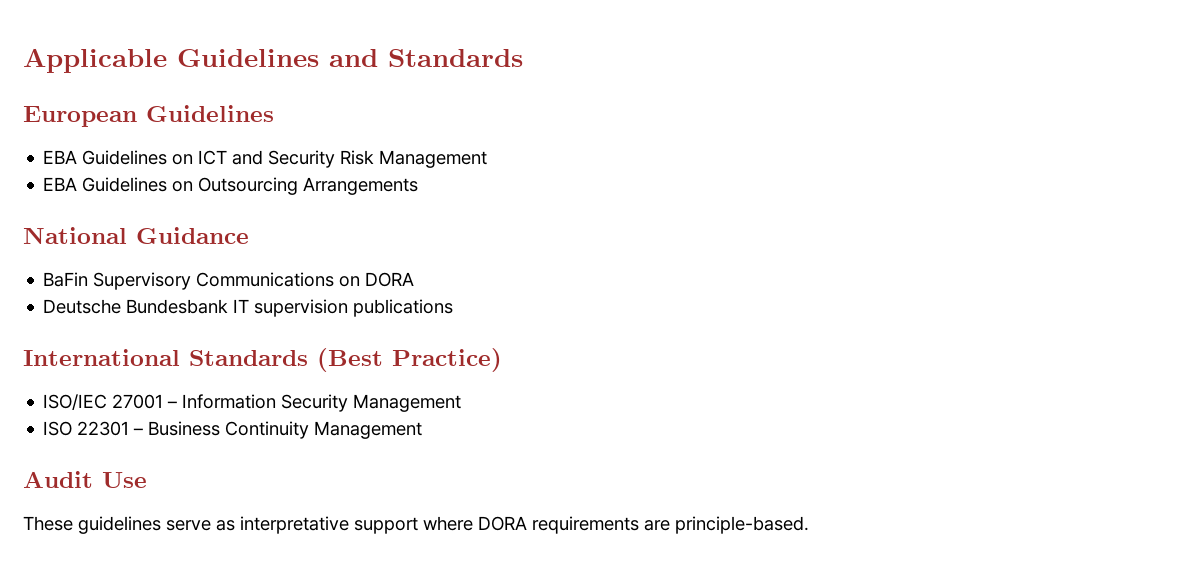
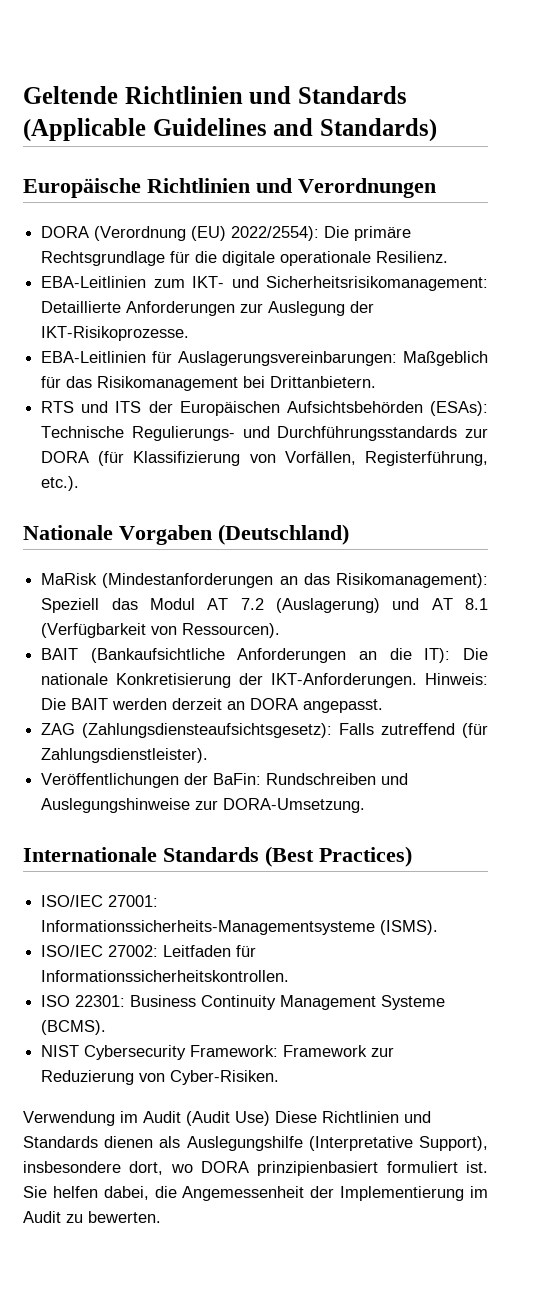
[23,48,523,73] [23,105,274,127] [43,150,488,168] [43,177,419,195] [23,227,249,244] [43,272,415,290] [43,299,454,317] [23,349,180,366] Applicable Guidelines and Standards // European Guidelines // EBA Guidelines on ICT and Security Risk Management // EBA Guidelines on Outsourcing Arrangements // National Guidance // BaFin Supervisory Communications on DORA // Deutsche Bundesbank IT supervision publications // International -> [23,86,407,104] [23,118,437,142] [23,178,436,198] [41,226,412,241] [41,251,449,266] [41,276,488,291] [41,301,375,316] [41,326,190,341] [41,351,489,366] [41,376,377,391] [41,401,488,416] [41,426,488,441] [41,451,489,466] [41,476,80,491] [23,524,349,545] [41,573,488,588] [41,598,488,613] [41,623,281,638] [41,648,488,663] [41,673,488,688] [41,698,384,713] [41,723,488,738] [41,748,209,763] [41,773,409,788] [41,798,366,813] [23,847,157,862] Geltende Richtlinien und Standards (Applicable Guidelines and Standards) // Europäische Richtlinien und Verordnungen // DORA (Verordnung (EU) 2022/2554): Die primäre Rechtsgrundlage für die digitale operationale Resilienz. // EBA-Leitlinien zum IKT- und Sicherheitsrisikomanagement: Detaillierte Anforderungen zur Auslegung der IKT-Risikoprozesse. // EBA-Leitlinien für Auslagerungsvereinbarungen: Maßgeblich für das Risikomanagement bei Drittanbietern. // RTS und ITS der Europäischen Aufsichtsbehörden (ESAs): Technische Regulierungs- und Durchführungsstandards zur DORA (für Klassifizierung von Vorfällen, Registerführung, etc.). // Nationale Vorgaben (Deutschland) // MaRisk (Mindestanforderungen an das Risikomanagement): Speziell das Modul AT 7.2 (Auslagerung) und AT 8.1 (Verfügbarkeit von Ressourcen). // BAIT (Bankaufsichtliche Anforderungen an die IT): Die nationale Konkretisierung der IKT-Anforderungen. Hinweis: Die BAIT werden derzeit an DORA angepasst. // ZAG (Zahlungsdiensteaufsichtsgesetz): Falls zutreffend (für Zahlungsdienstleister). // Veröffentlichungen der BaFin: Rundschreiben und Auslegungshinweise zur DORA-Umsetzung. // Internationale
[392,348,502,372] [43,394,462,412] Practice) // ISO/IEC 27001 – Information Security Management -> [319,846,412,867] [41,895,159,907] [41,920,439,935] [41,945,257,957] [41,970,290,982] Practices) // ISO/IEC 27001: Informationssicherheits-Managementsysteme (ISMS). // ISO/IEC 27002: Leitfaden für Informationssicherheitskontrollen.
[77,421,144,436] 22301 – -> [75,995,126,1007] 22301:
[23,471,147,488] [23,516,809,534] // Audit Use // These guidelines serve as interpretative support where DORA requirements are principle-based. -> [381,995,446,1010] [41,1020,107,1035] [41,1045,395,1060] [41,1070,280,1085] [23,1111,431,1126] [23,1136,488,1151] [23,1161,488,1176] [23,1186,488,1201] [23,1211,161,1223] Systeme (BCMS). // NIST Cybersecurity Framework: Framework zur Reduzierung von Cyber-Risiken. // Verwendung im Audit (Audit Use) Diese Richtlinien und Standards dienen als Auslegungshilfe (Interpretative Support), insbesondere dort, wo DORA prinzipienbasiert formuliert ist. Sie helfen dabei, die Angemessenheit der Implementierung im Audit zu bewerten.

